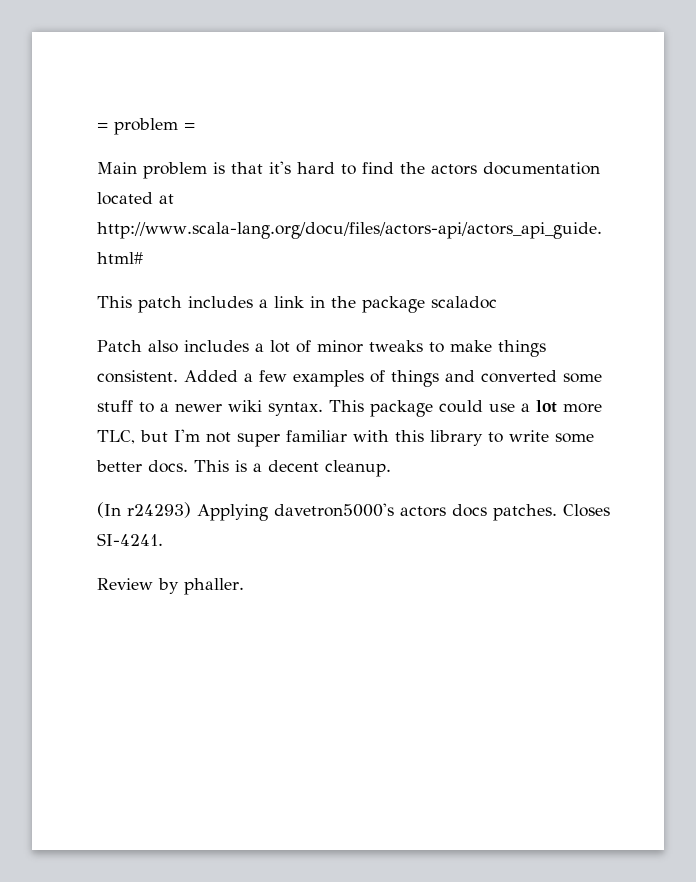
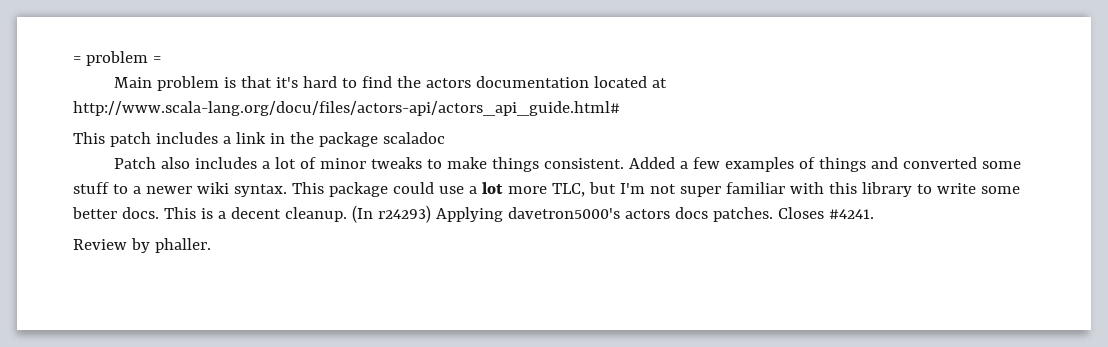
(391, 468) // -> (347, 214) none
[97,533,163,546] SI-4241. -> [828,209,874,219] #4241.

